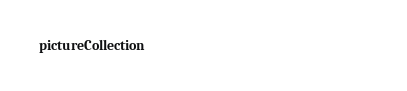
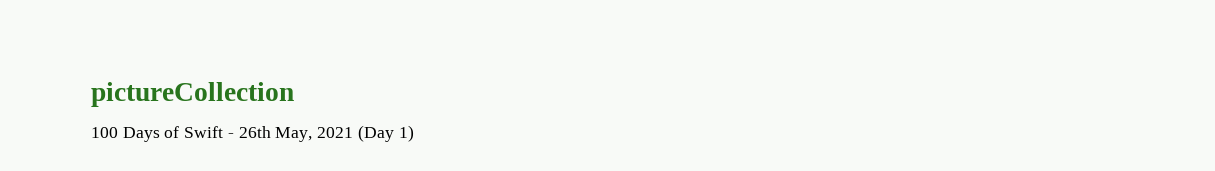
(145, 46) none -> [91,125,414,142] // 100 Days of Swift - 26th May, 2021 (Day 1)

